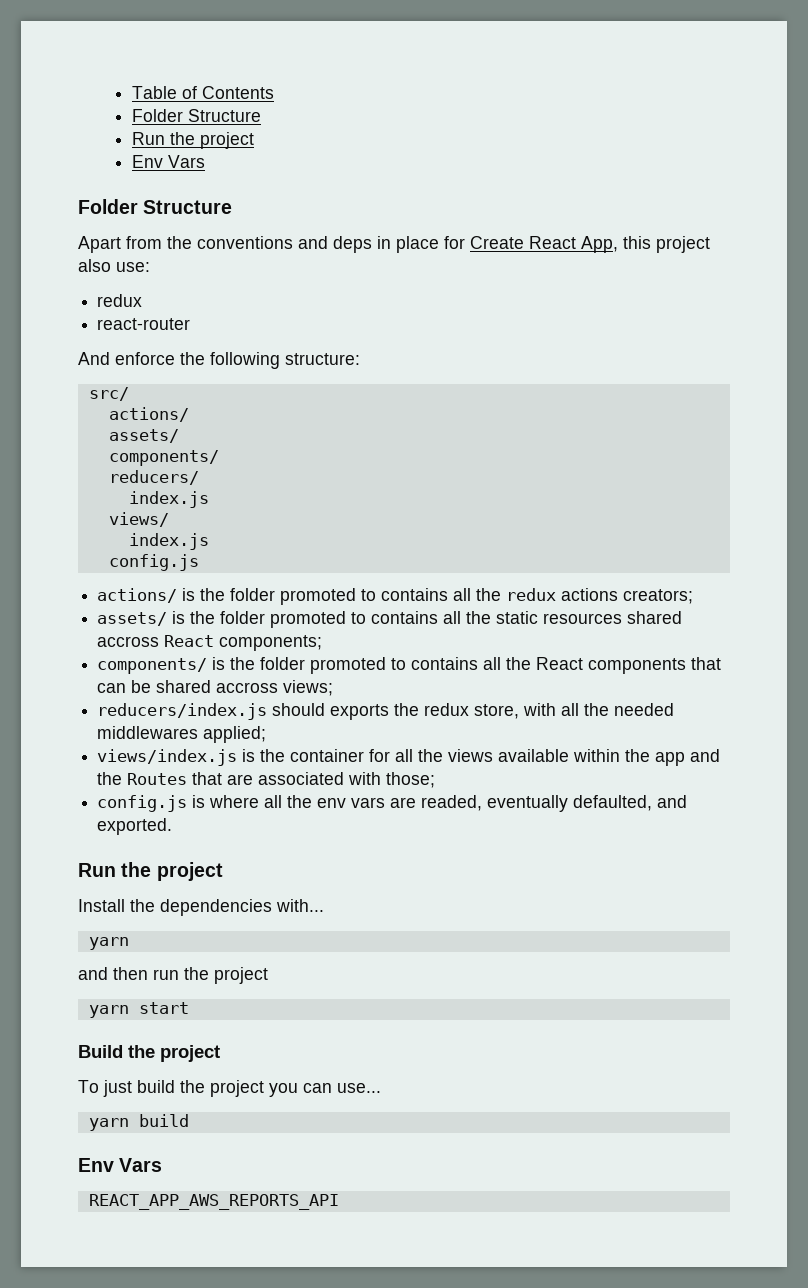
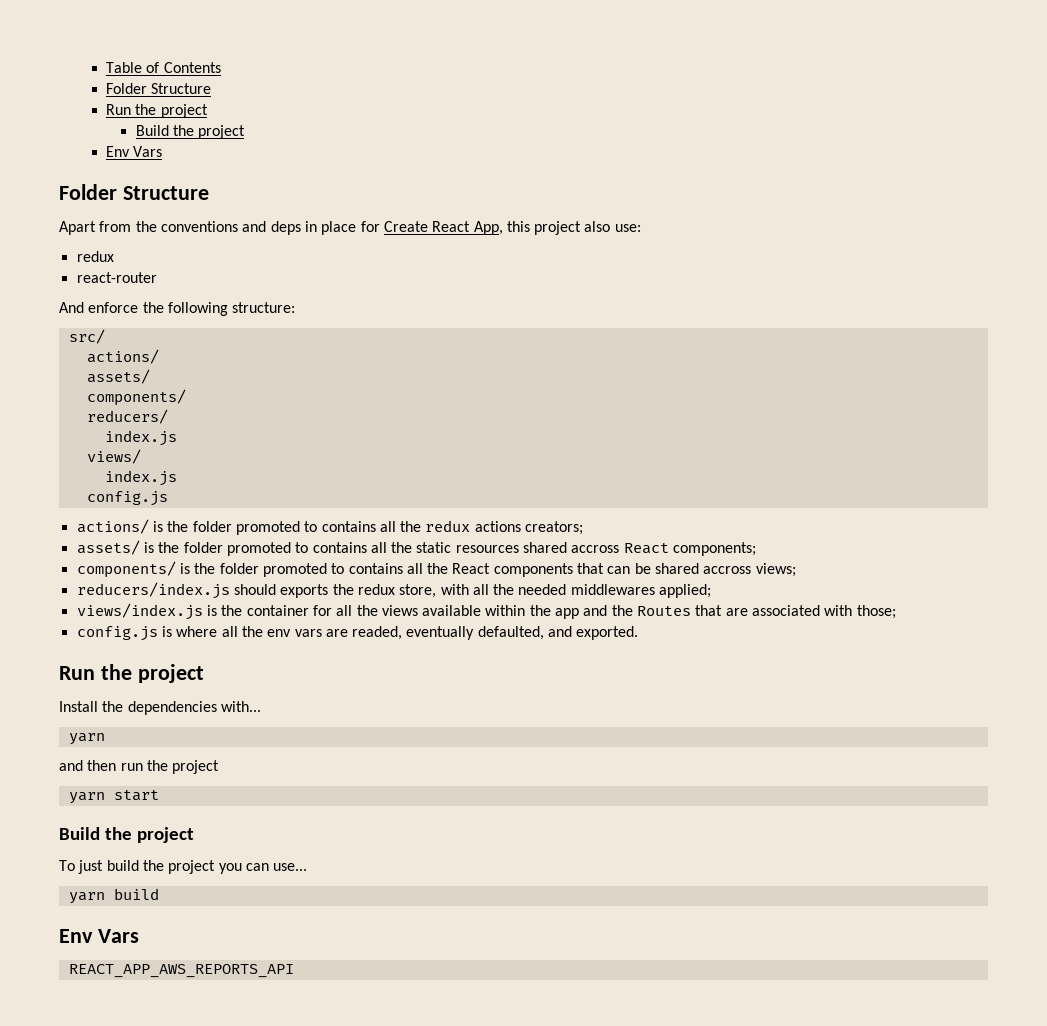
(255, 140) none -> [135,125,246,139] // Build the project

